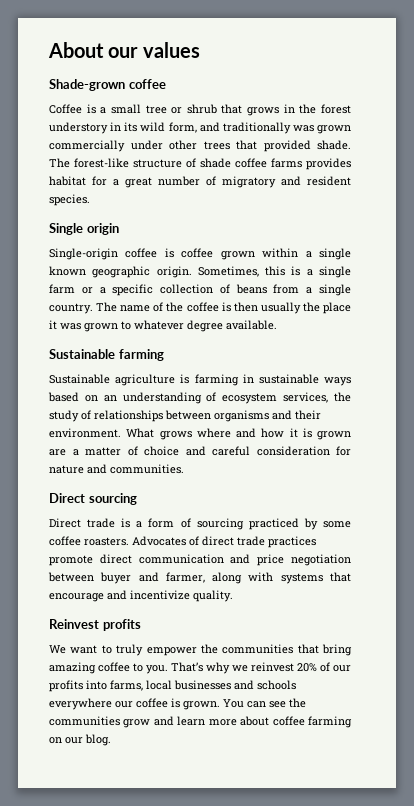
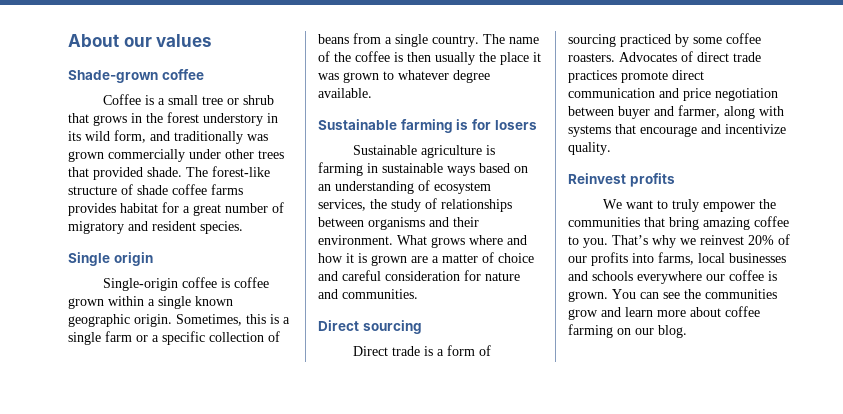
(164, 355) none -> [456,119,537,130] is for losers

